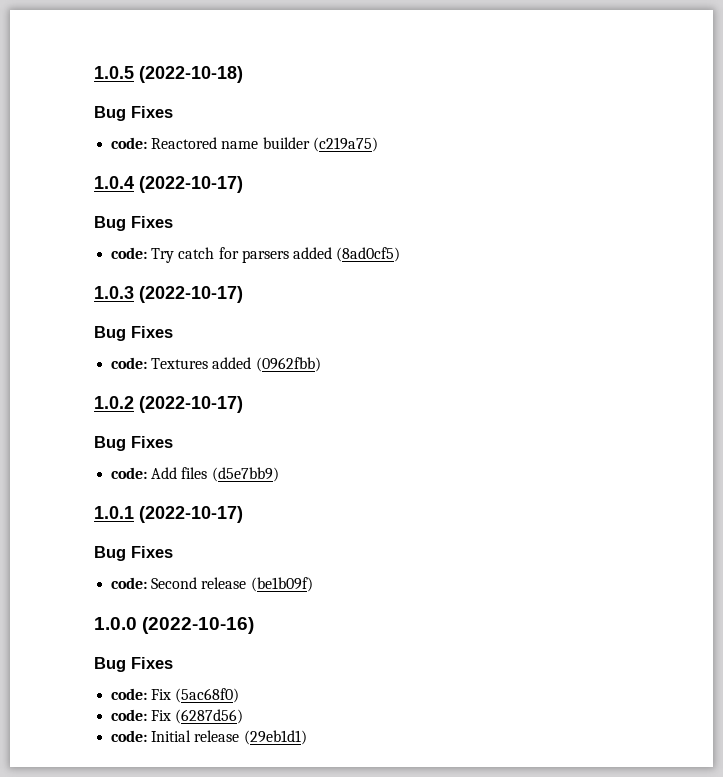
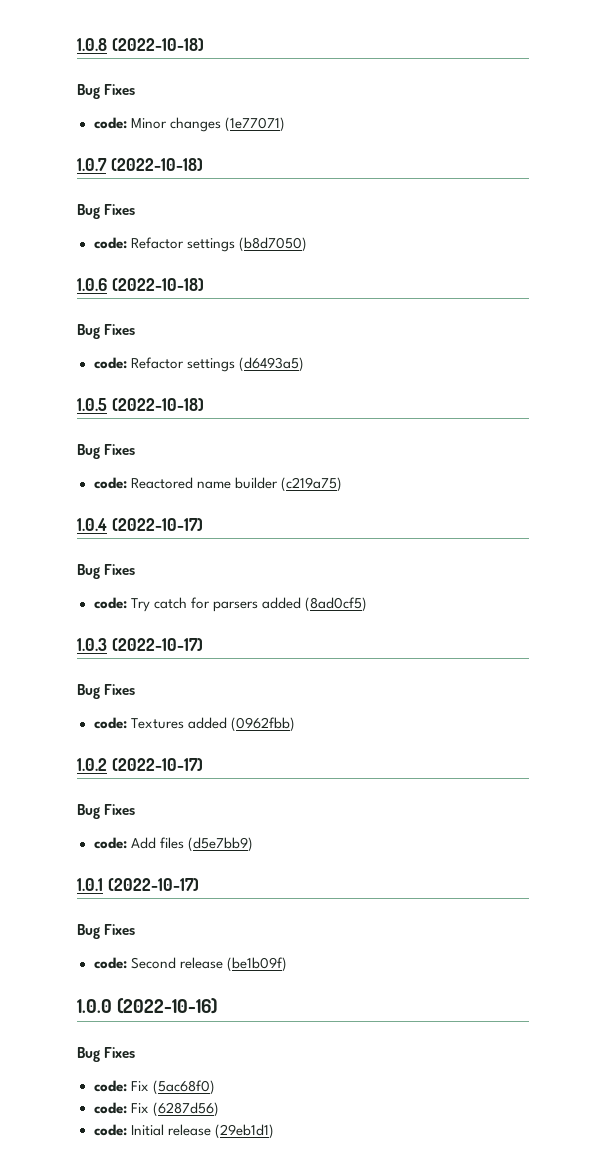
(94, 72) none -> [77,38,204,51] [77,84,136,99] [93,117,285,132] [77,158,203,171] [77,204,136,219] [93,237,307,252] [77,278,204,291] [77,324,136,339] [93,357,304,372] 1.0.8 (2022-10-18) // Bug Fixes // code: Minor changes (1e77071) // 1.0.7 (2022-10-18) // Bug Fixes // code: Refactor settings (b8d7050) // 1.0.6 (2022-10-18) // Bug Fixes // code: Refactor settings (d6493a5) //

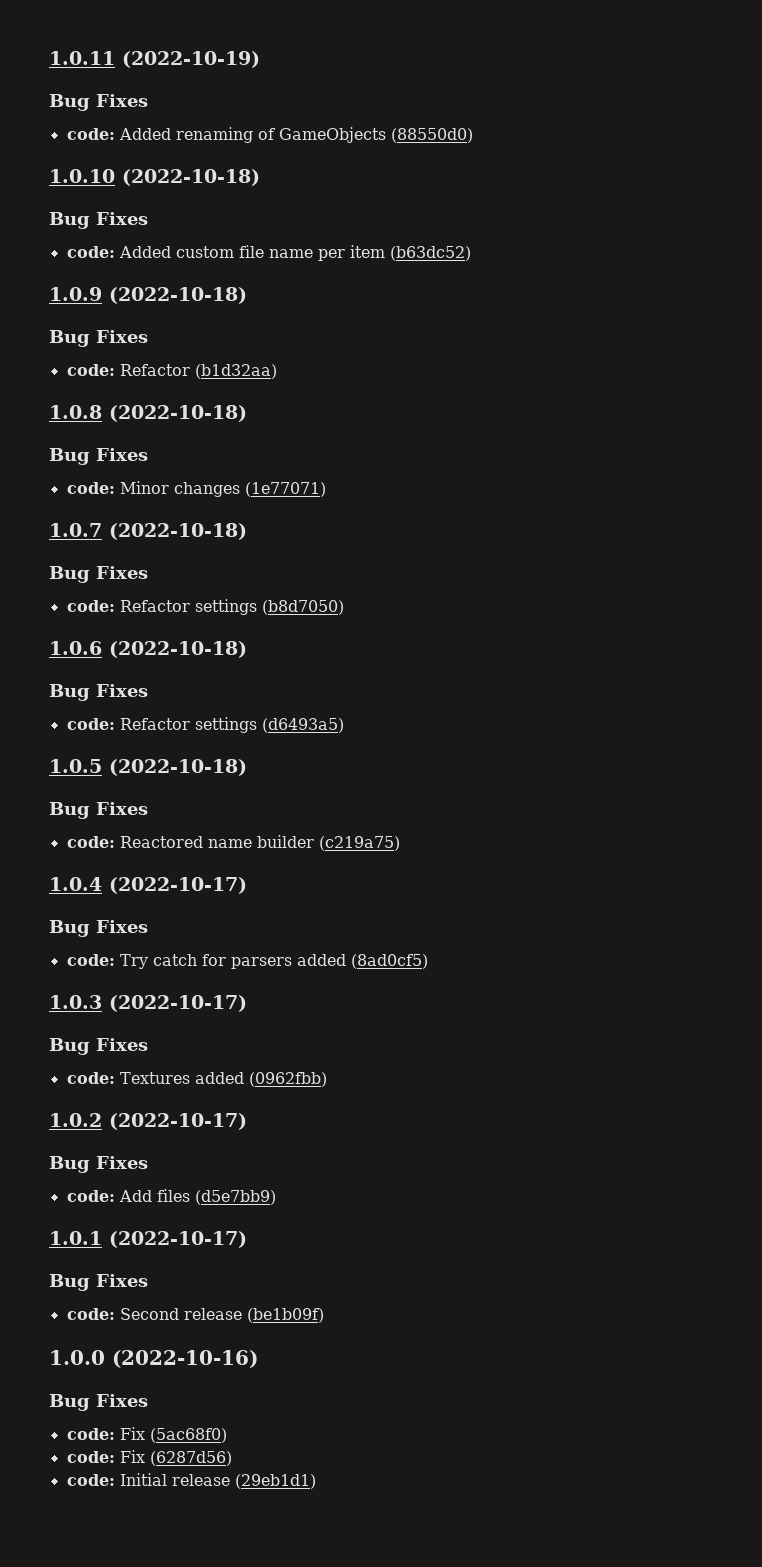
(77, 44) none -> [49,51,260,68] [49,94,148,111] [66,127,473,143] [49,169,260,186] [49,212,148,229] [66,245,471,261] [49,287,247,304] [49,330,148,347] [66,364,277,379] 1.0.11 (2022-10-19) // Bug Fixes // code: Added renaming of GameObjects (88550d0) // 1.0.10 (2022-10-18) // Bug Fixes // code: Added custom file name per item (b63dc52) // 1.0.9 (2022-10-18) // Bug Fixes // code: Refactor (b1d32aa) //

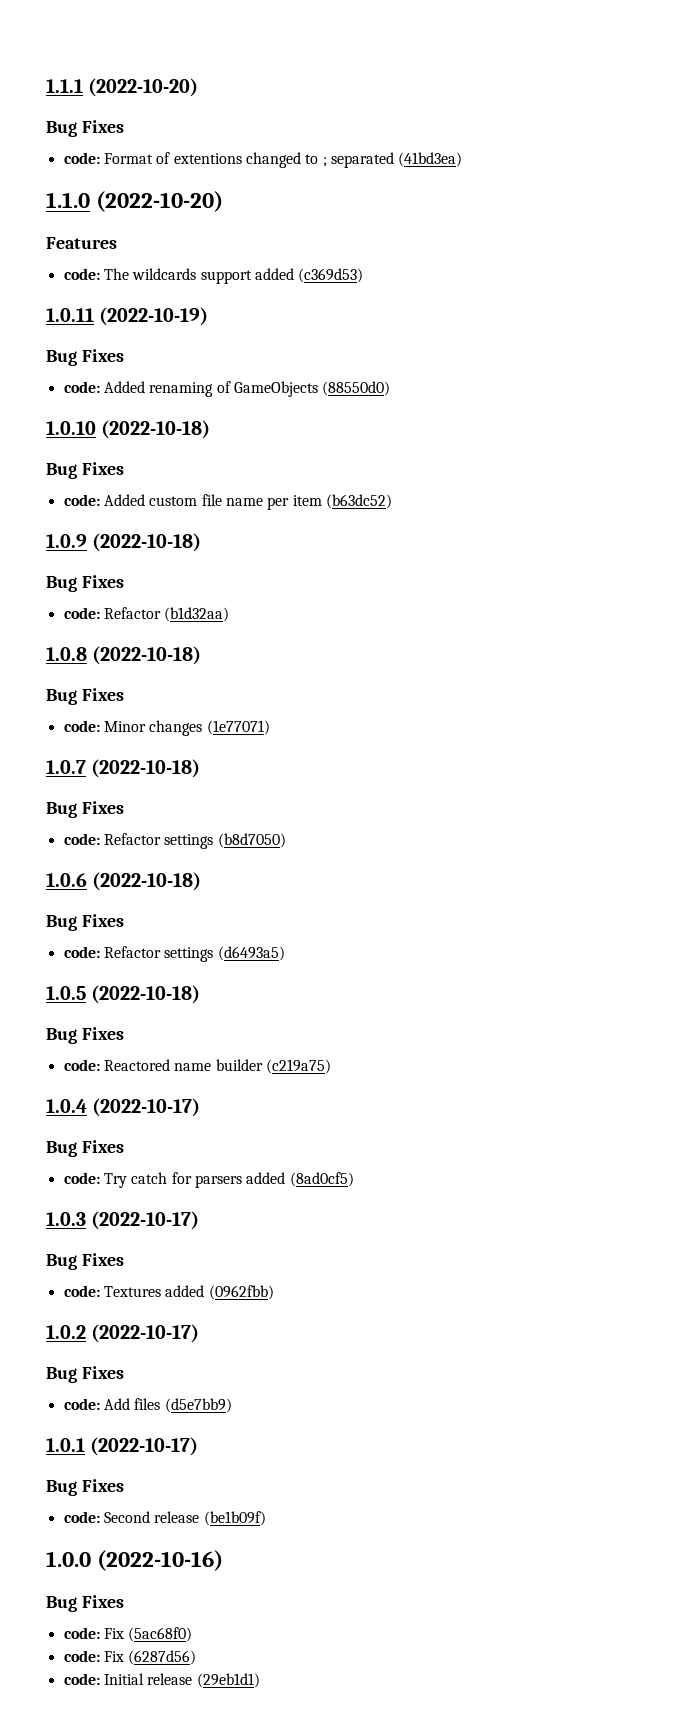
(49, 58) none -> [46,78,199,97] [46,120,124,137] [63,152,463,168] [46,191,224,212] [46,237,117,249] [63,268,364,284] 1.1.1 (2022-10-20) // Bug Fixes // code: Format of extentions changed to ; separated (41bd3ea) // 1.1.0 (2022-10-20) // Features // code: The wildcards support added (c369d53) //

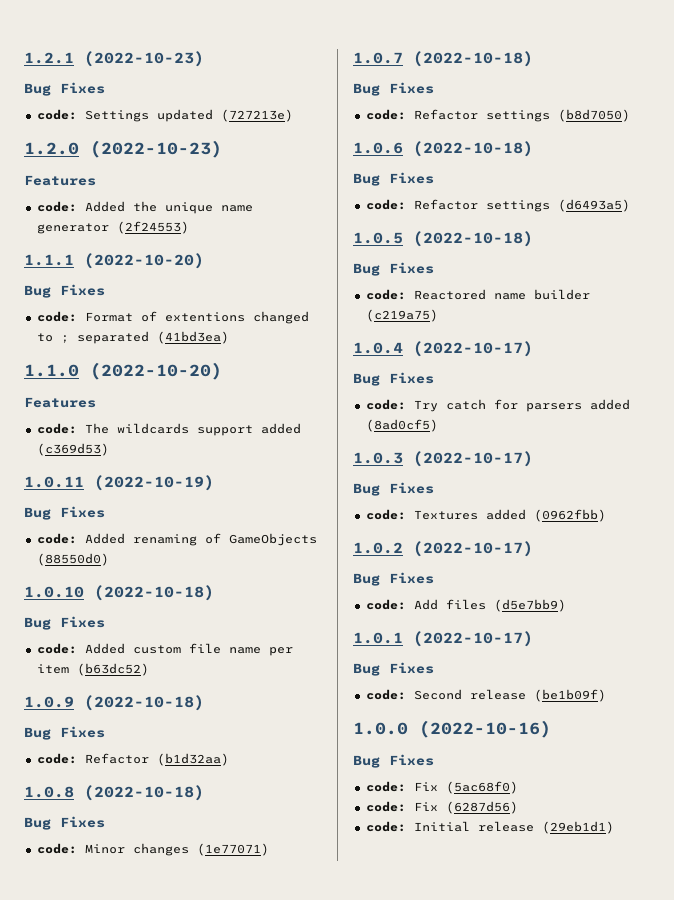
(46, 86) none -> [24,51,204,67] [24,82,105,96] [36,109,293,122] [24,140,222,158] [24,175,96,186] [36,201,253,214] [36,221,189,234] 1.2.1 (2022-10-23) // Bug Fixes // code: Settings updated (727213e) // 1.2.0 (2022-10-23) // Features // code: Added the unique name generator (2f24553) //

